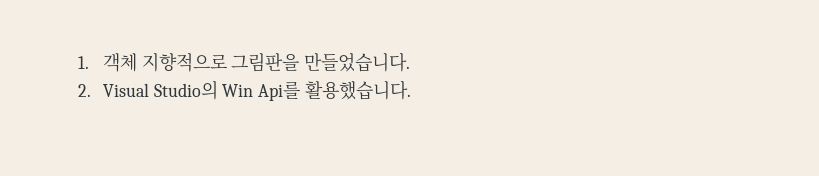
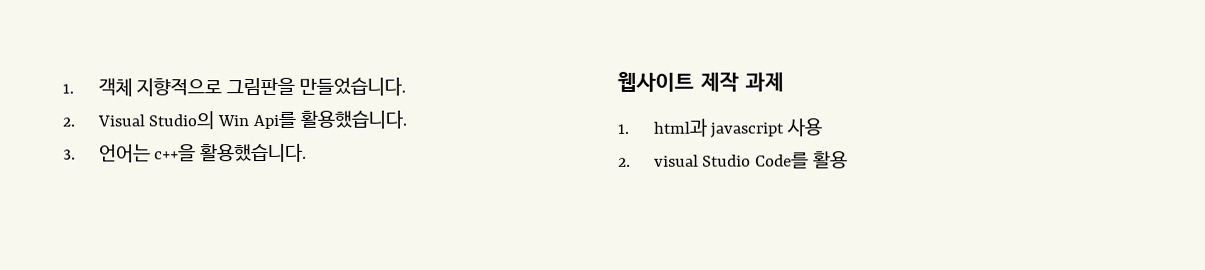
(412, 90) none -> [63,143,308,163] [617,71,784,93] [617,118,824,138] [618,151,849,169] // 3. 언어는 c++을 활용했습니다. // 웹사이트 제작 과제 // 1. html과 javascript 사용 // 2. visual Studio Code를 활용

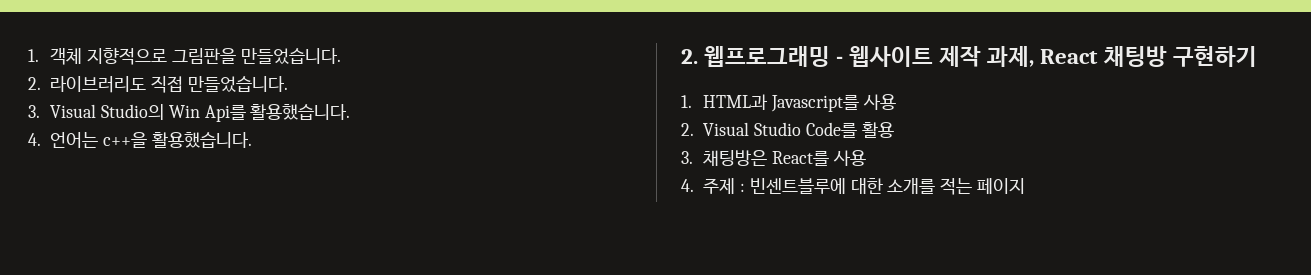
(75, 122) none -> [50,76,288,93] [28,105,40,118] 라이브러리도 직접 만들었습니다. // 3.
[63,149,76,160] 3. -> [28,133,41,146] 4.
[617,71,784,93] [617,118,786,138] 웹사이트 제작 과제 // 1. html과 javascript -> [681,46,1257,67] [681,94,859,112] 2. 웹프로그래밍 - 웹사이트 제작 과제, React 채팅방 구현하기 // 1. HTML과 Javascript를
[653,154,699,167] visual -> [703,122,749,136] Visual
(849, 160) none -> [681,150,866,166] [681,178,1026,195] // 3. 채팅방은 React를 사용 // 4. 주제 : 빈센트블루에 대한 소개를 적는 페이지

